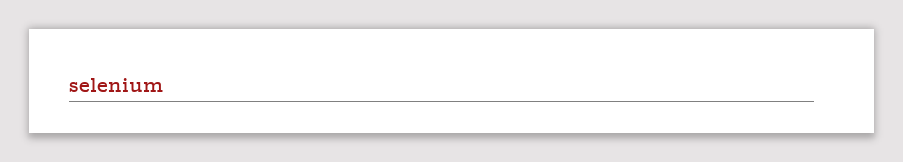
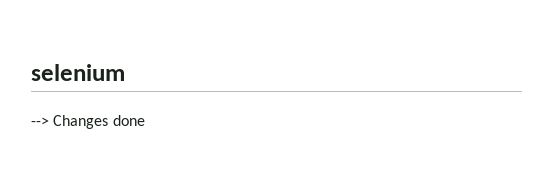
(163, 85) none -> [31,115,145,129] // --> Changes done

